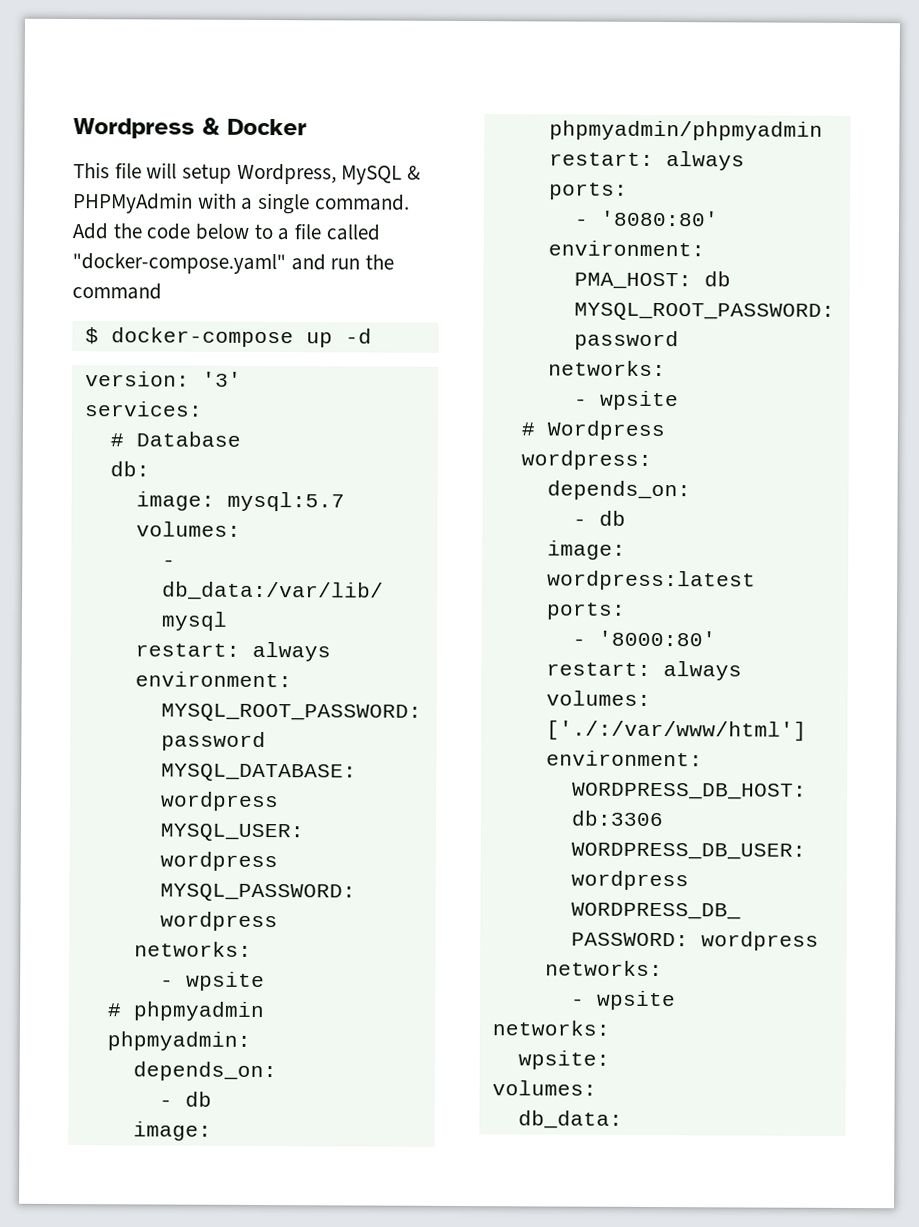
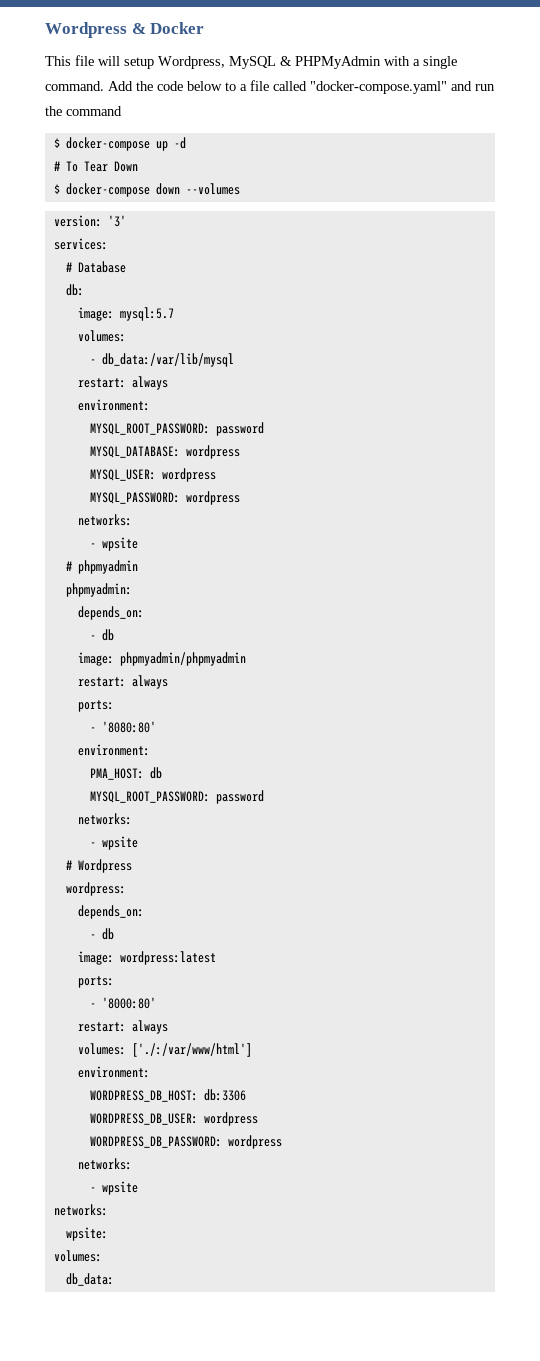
(372, 336) none -> [53,161,138,172] [53,183,240,197] // # To Tear Down // $ docker-compose down --volumes

